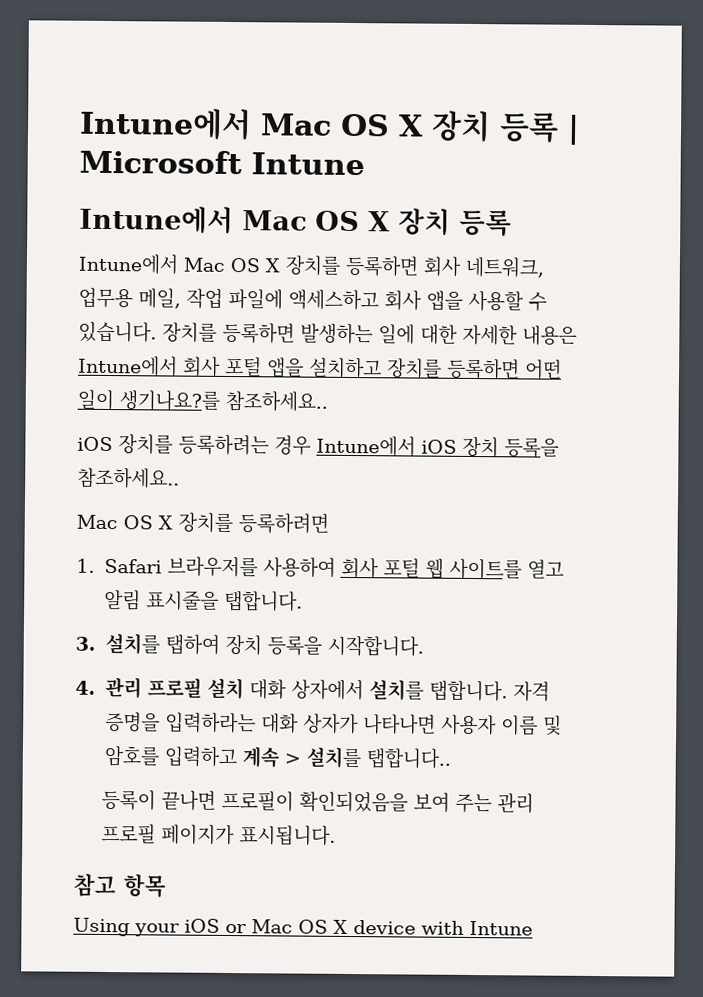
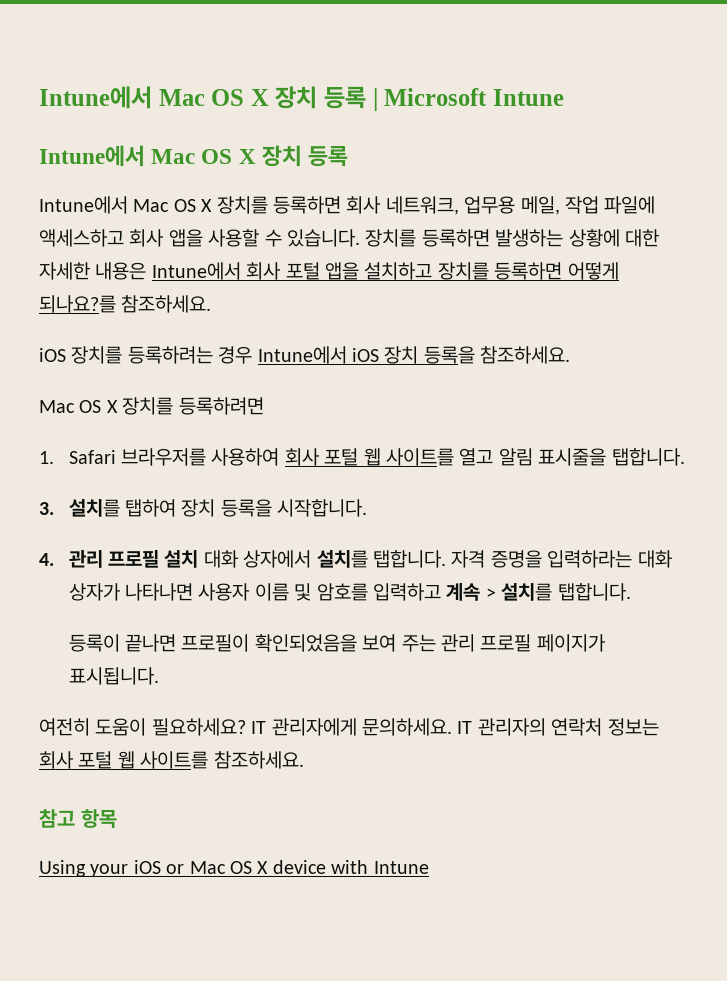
[378,324,415,345] 일에 -> [568,229,620,247] 상황에
[524,359,562,380] [77,389,328,412] 어떤 일이 생기나요?를 참조하세요.. -> [567,262,619,280] [39,295,212,313] 어떻게 되나요?를 참조하세요.
[77,467,180,489] 참조하세요.. -> [480,346,571,364] 참조하세요.
[365,748,451,769] 탭합니다.. -> [557,583,631,601] 탭합니다.
(337, 835) none -> [39,718,659,736] [39,751,304,769] // 여전히 도움이 필요하세요? IT 관리자에게 문의하세요. IT 관리자의 연락처 정보는 회사 포털 웹 사이트를 참조하세요.

